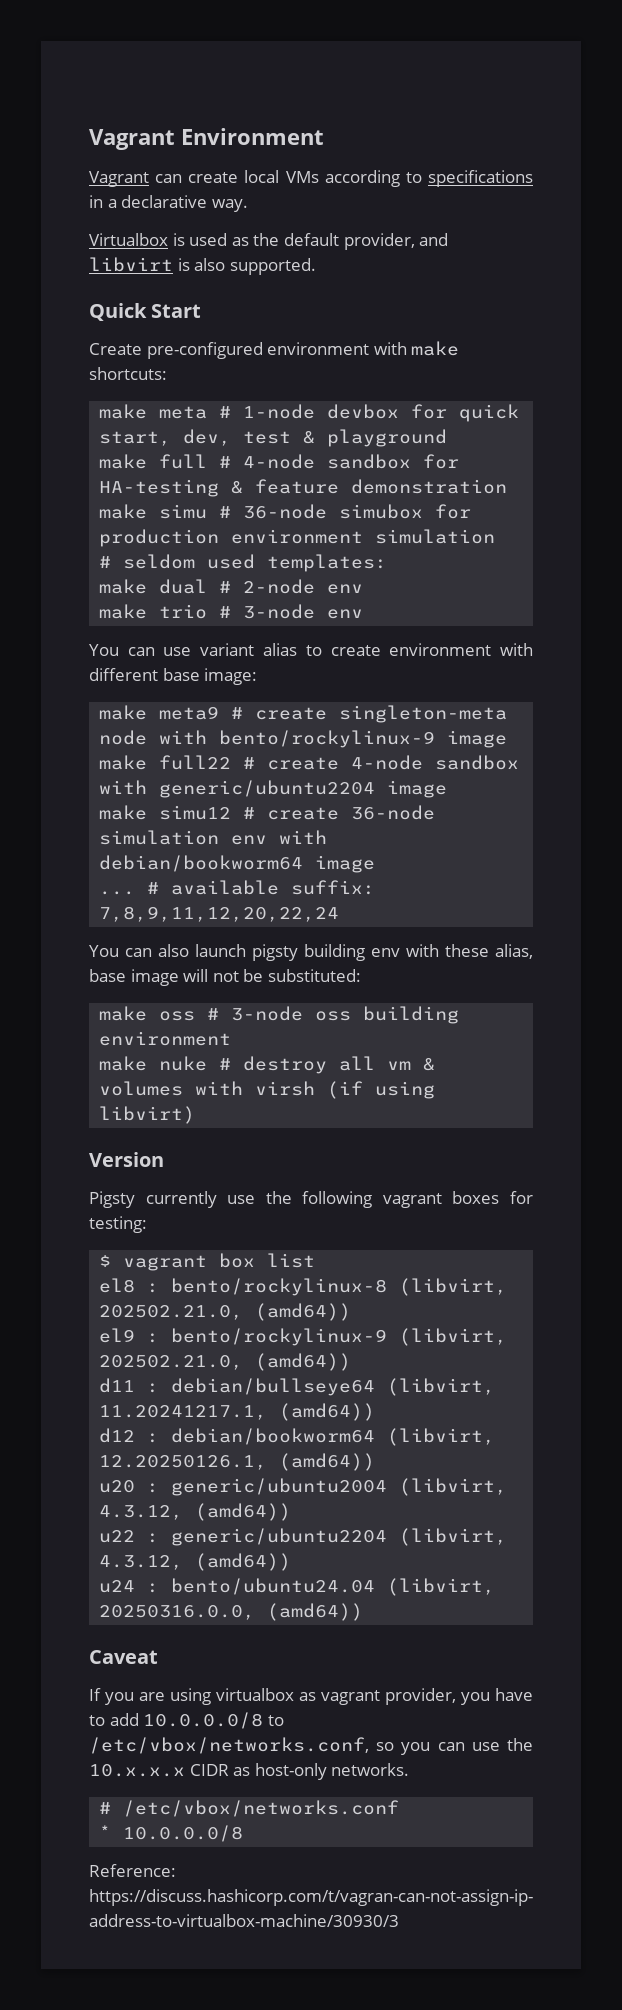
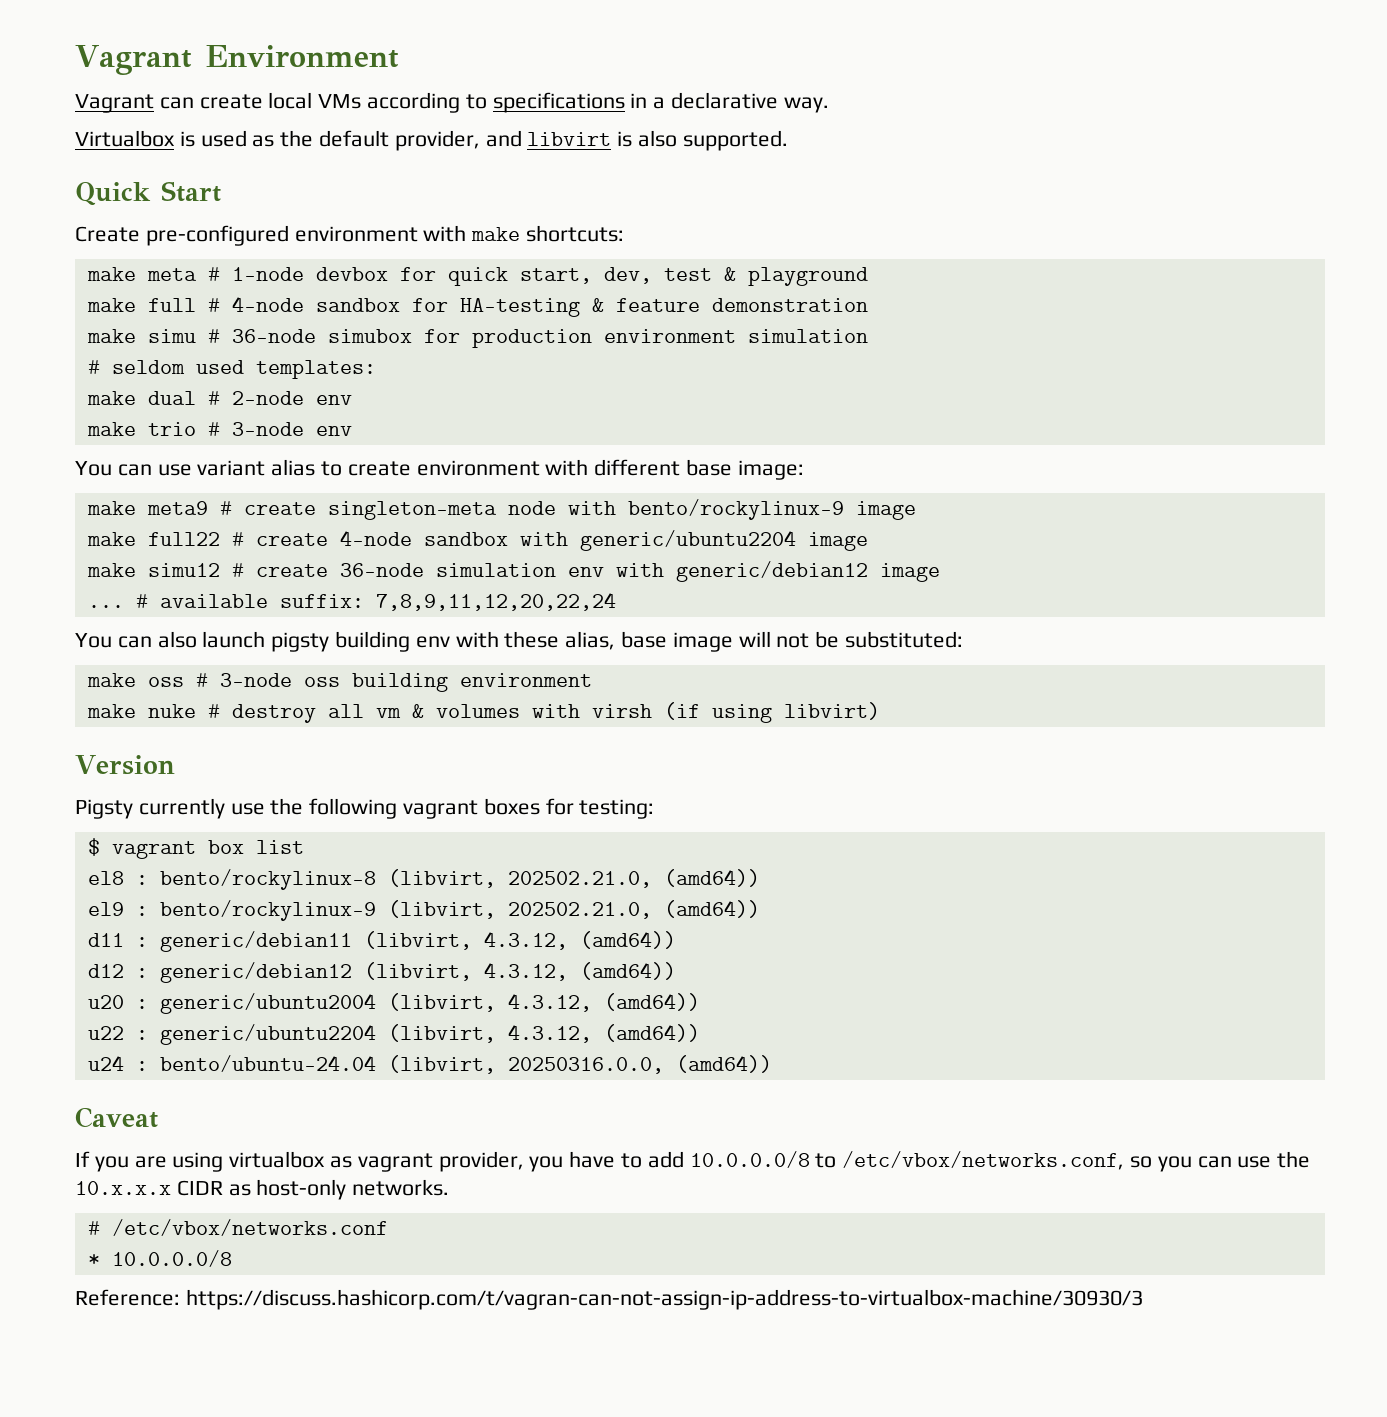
[99,855,304,872] debian/bookworm64 -> [675,561,868,582] generic/debian12
[171,1378,496,1396] [99,1405,268,1420] debian/bullseye64 (libvirt, 11.20241217.1, -> [159,931,568,952] generic/debian11 (libvirt, 4.3.12,
[171,1428,496,1446] [99,1455,268,1470] debian/bookworm64 (libvirt, 12.20250126.1, -> [159,962,568,983] generic/debian12 (libvirt, 4.3.12,
[171,1578,376,1595] bento/ubuntu24.04 -> [159,1055,376,1072] bento/ubuntu-24.04

